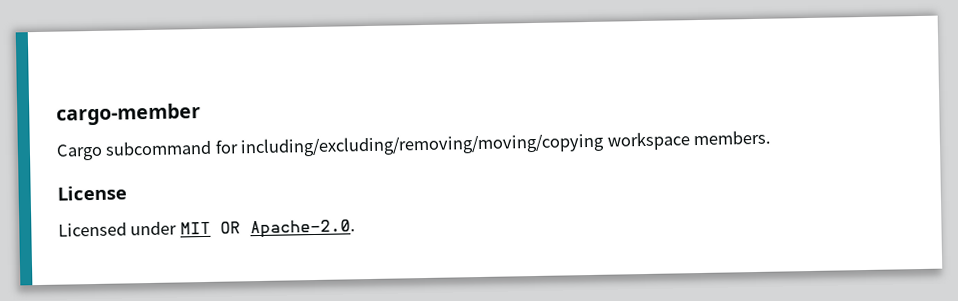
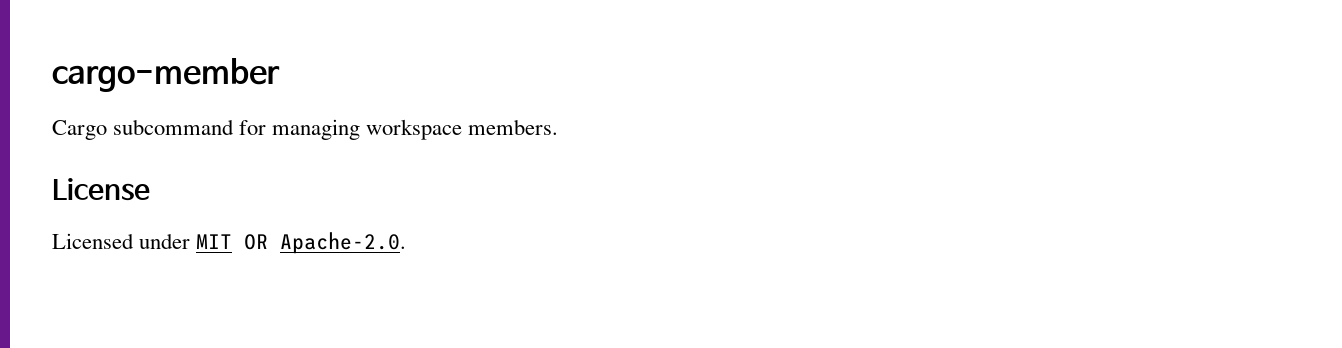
[240,132,606,158] including/excluding/removing/moving/copying -> [272,119,361,140] managing

